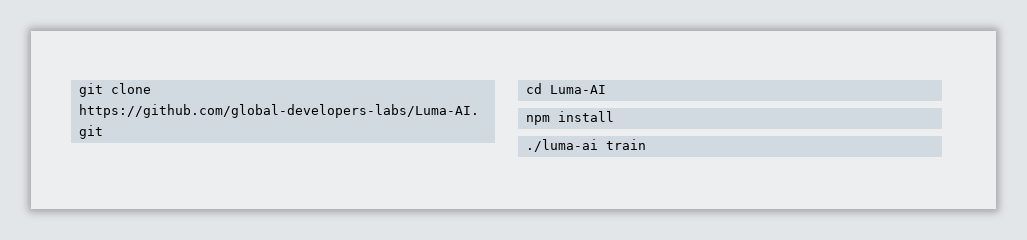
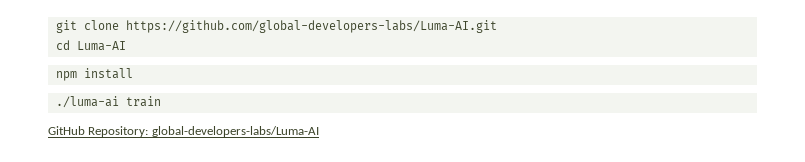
(647, 144) none -> [48,126,319,137] // GitHub Repository: global-developers-labs/Luma-AI

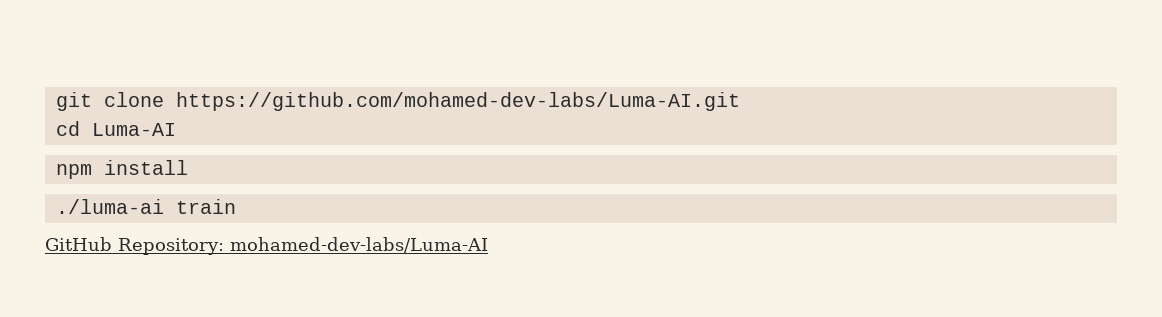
[125,20,497,33] https://github.com/global-developers-labs/Luma-AI.git -> [175,92,740,111] https://github.com/mohamed-dev-labs/Luma-AI.git
[151,126,319,137] global-developers-labs/Luma-AI -> [230,237,488,253] mohamed-dev-labs/Luma-AI

